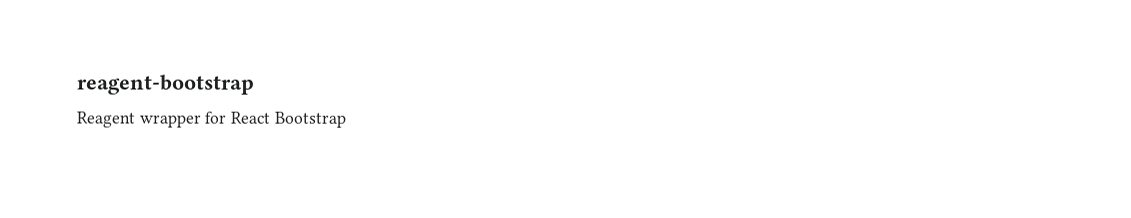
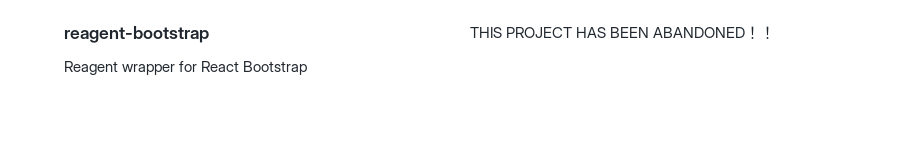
(346, 119) none -> [470,26,776,39] // THIS PROJECT HAS BEEN ABANDONED！！

